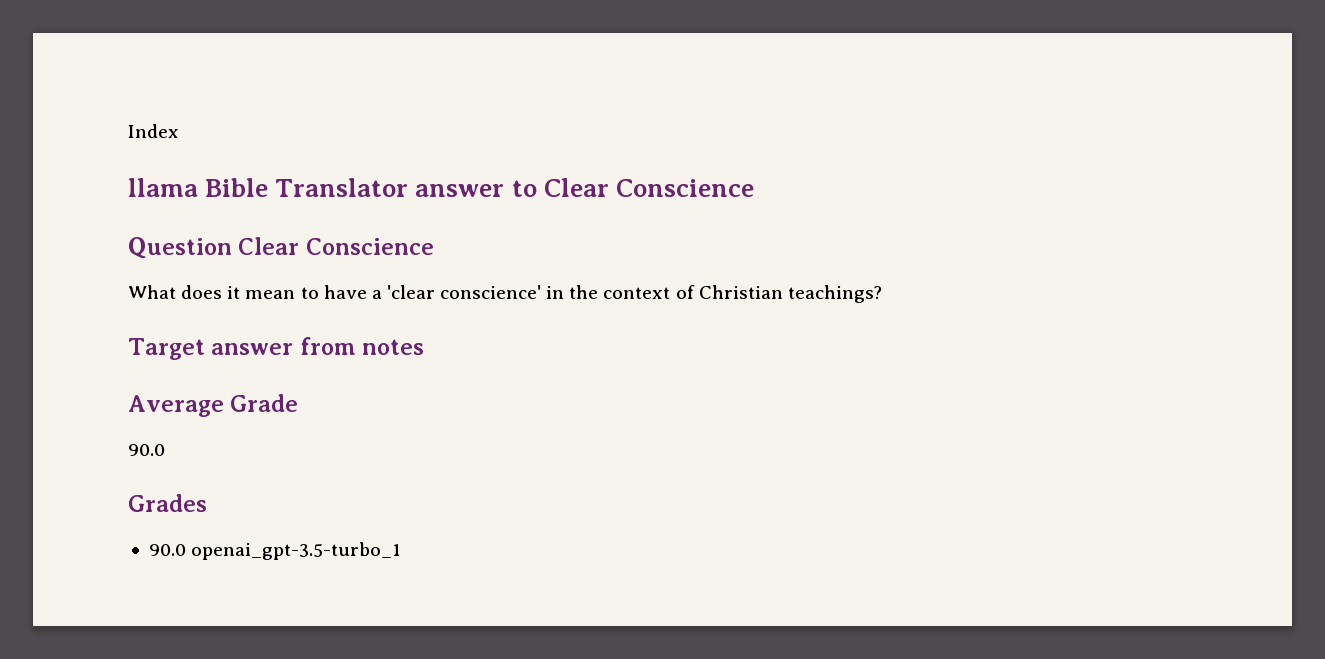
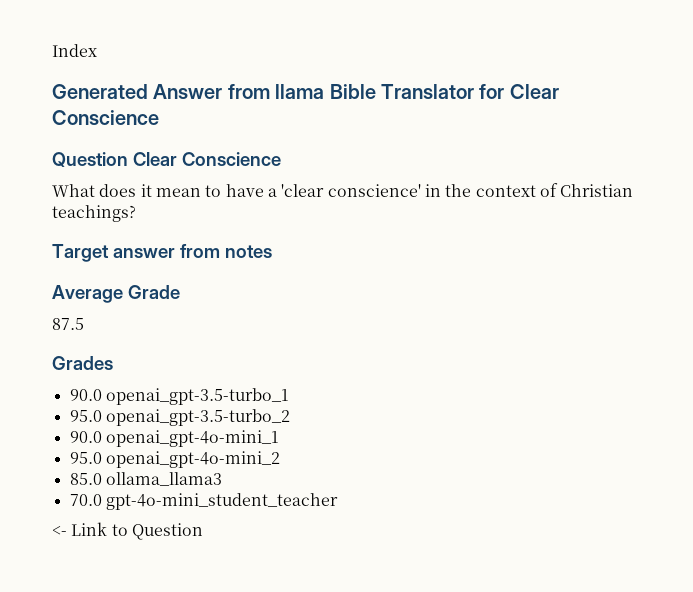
(179, 131) none -> [52,84,270,99] Generated Answer from
[415,180,537,197] answer to -> [479,84,505,99] for
[128,444,165,456] 90.0 -> [52,318,84,330] 87.5
(401, 551) none -> [69,409,290,426] [69,430,279,447] [69,451,280,468] [69,472,222,486] [69,493,338,510] [52,522,203,540] // 95.0 openai_gpt-3.5-turbo_2 // 90.0 openai_gpt-4o-mini_1 // 95.0 openai_gpt-4o-mini_2 // 85.0 ollama_llama3 // 70.0 gpt-4o-mini_student_teacher // <- Link to Question

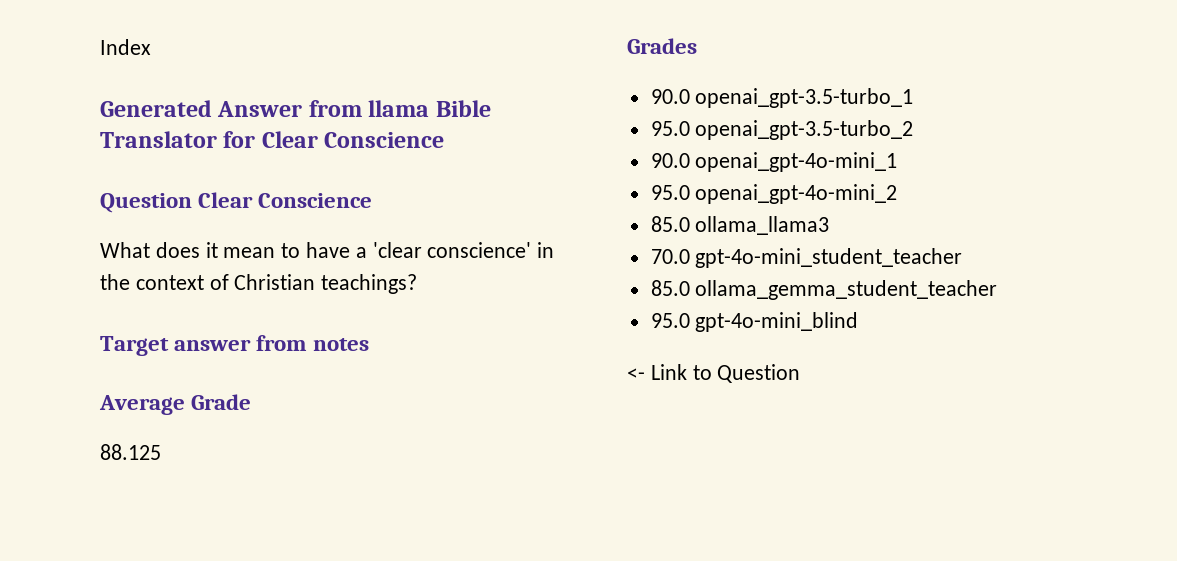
[52,318,84,330] 87.5 -> [100,444,161,460] 88.125
(338, 501) none -> [650,280,998,300] [650,312,859,332] // 85.0 ollama_gemma_student_teacher // 95.0 gpt-4o-mini_blind

